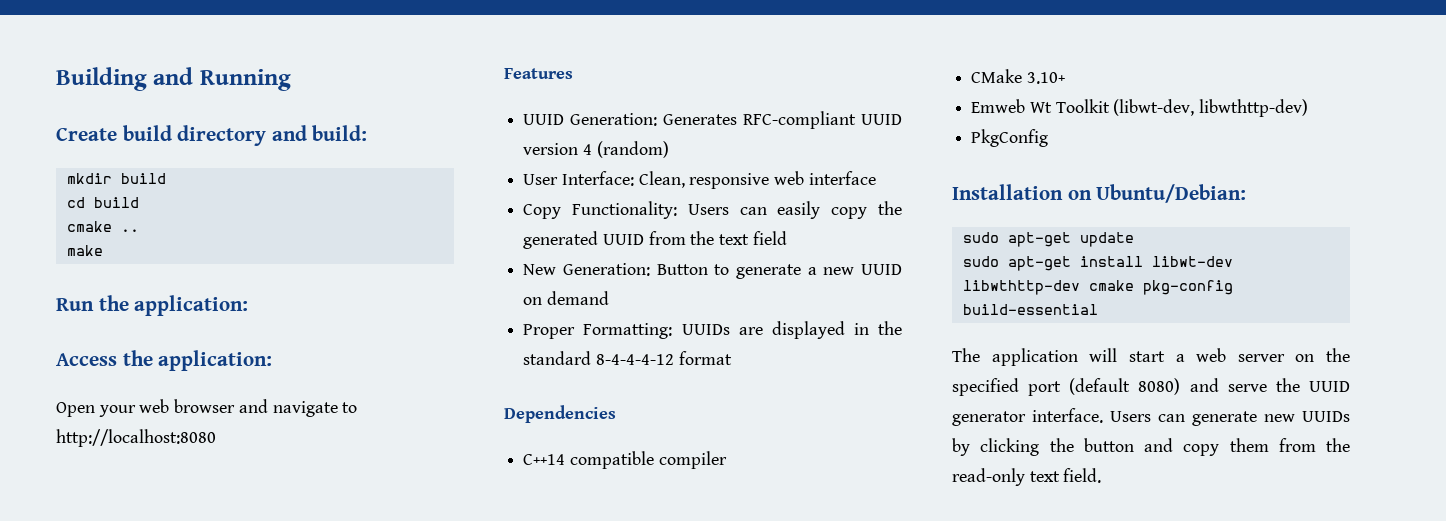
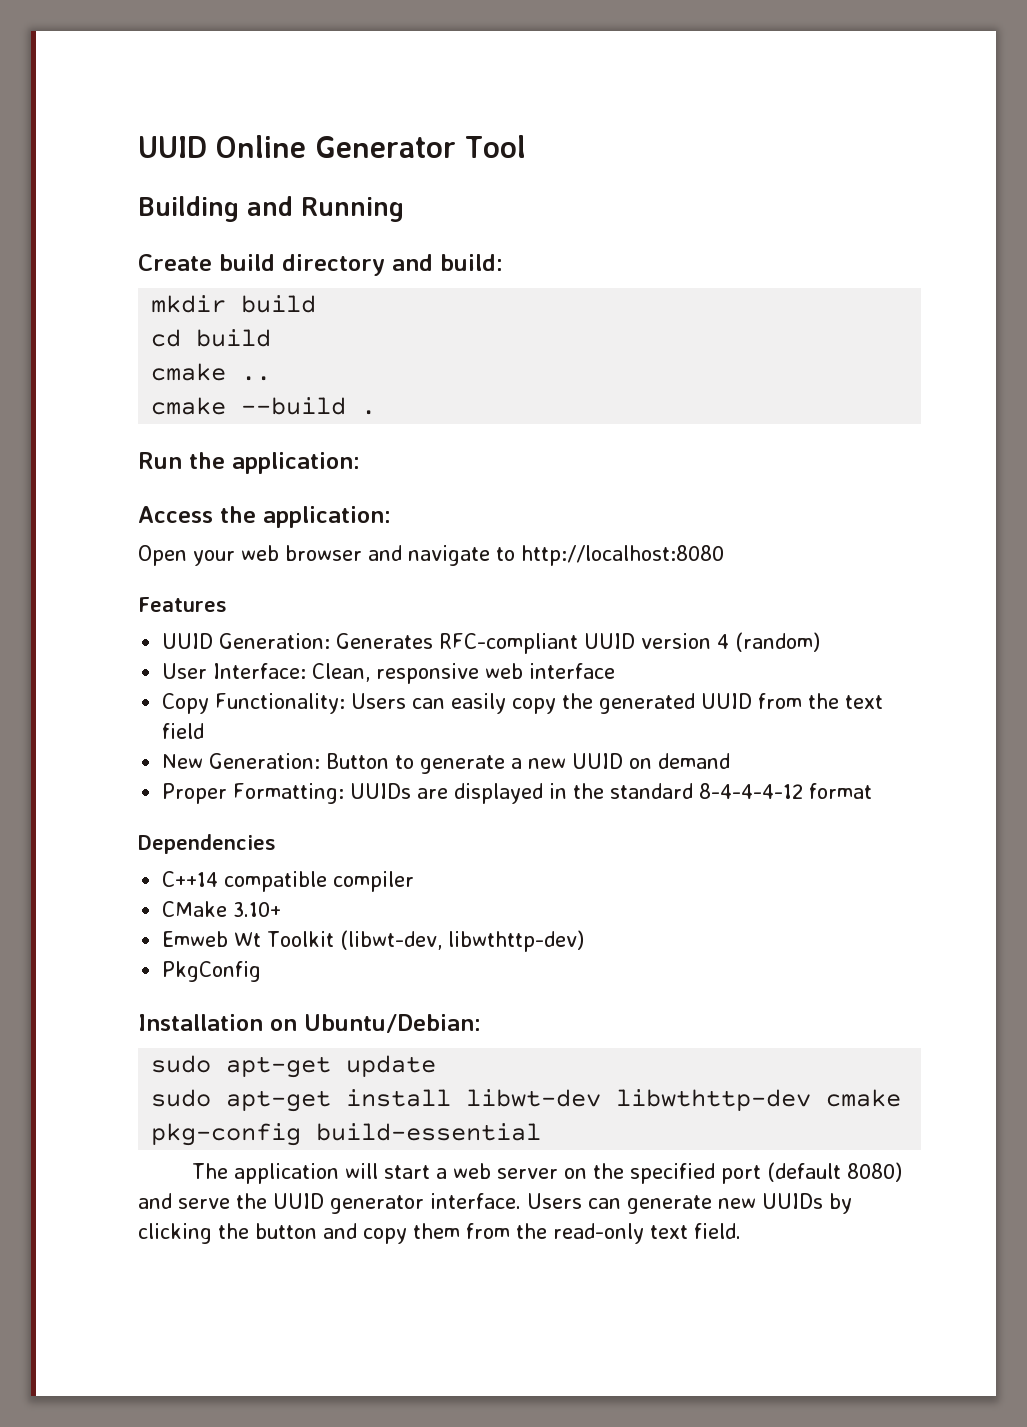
(56, 79) none -> [138,135,526,158] UUID Online Generator Tool //
[66,245,103,256] make -> [151,397,377,415] cmake --build .

